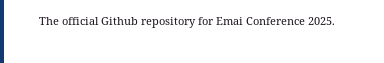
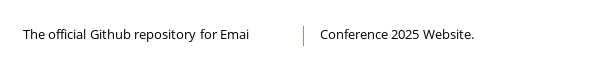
[308,17,335,25] 2025. -> [391,29,474,39] 2025 Website.

